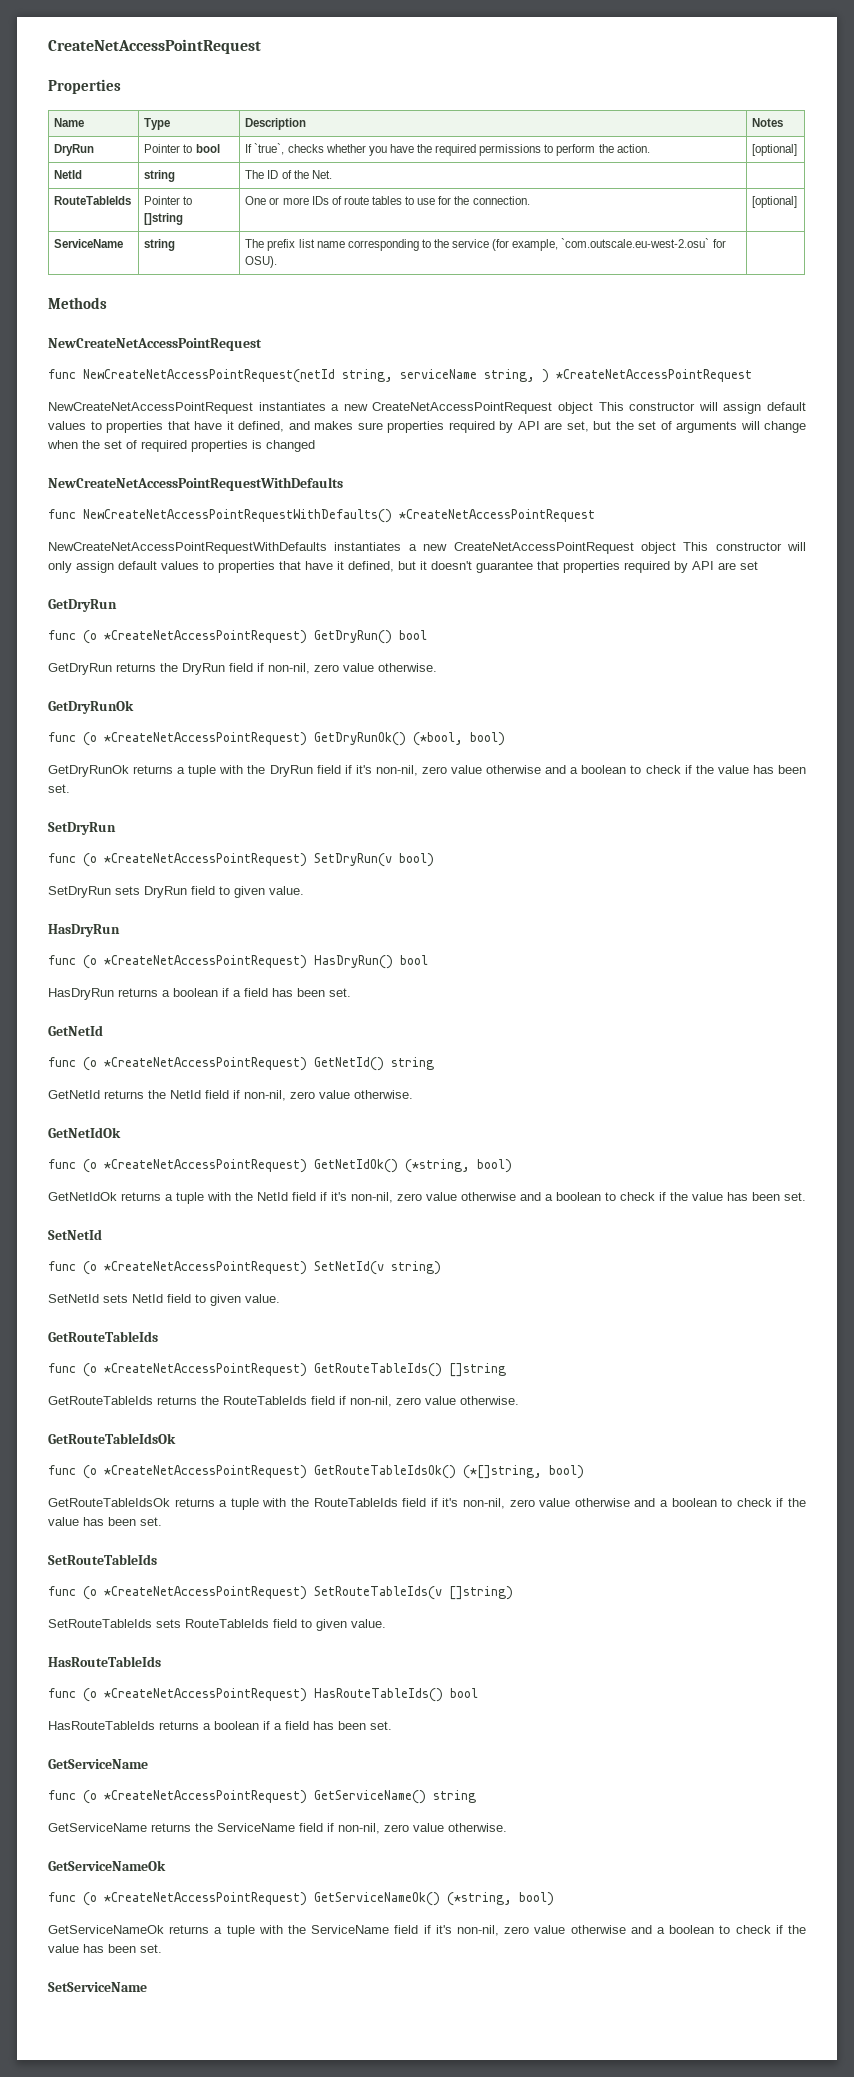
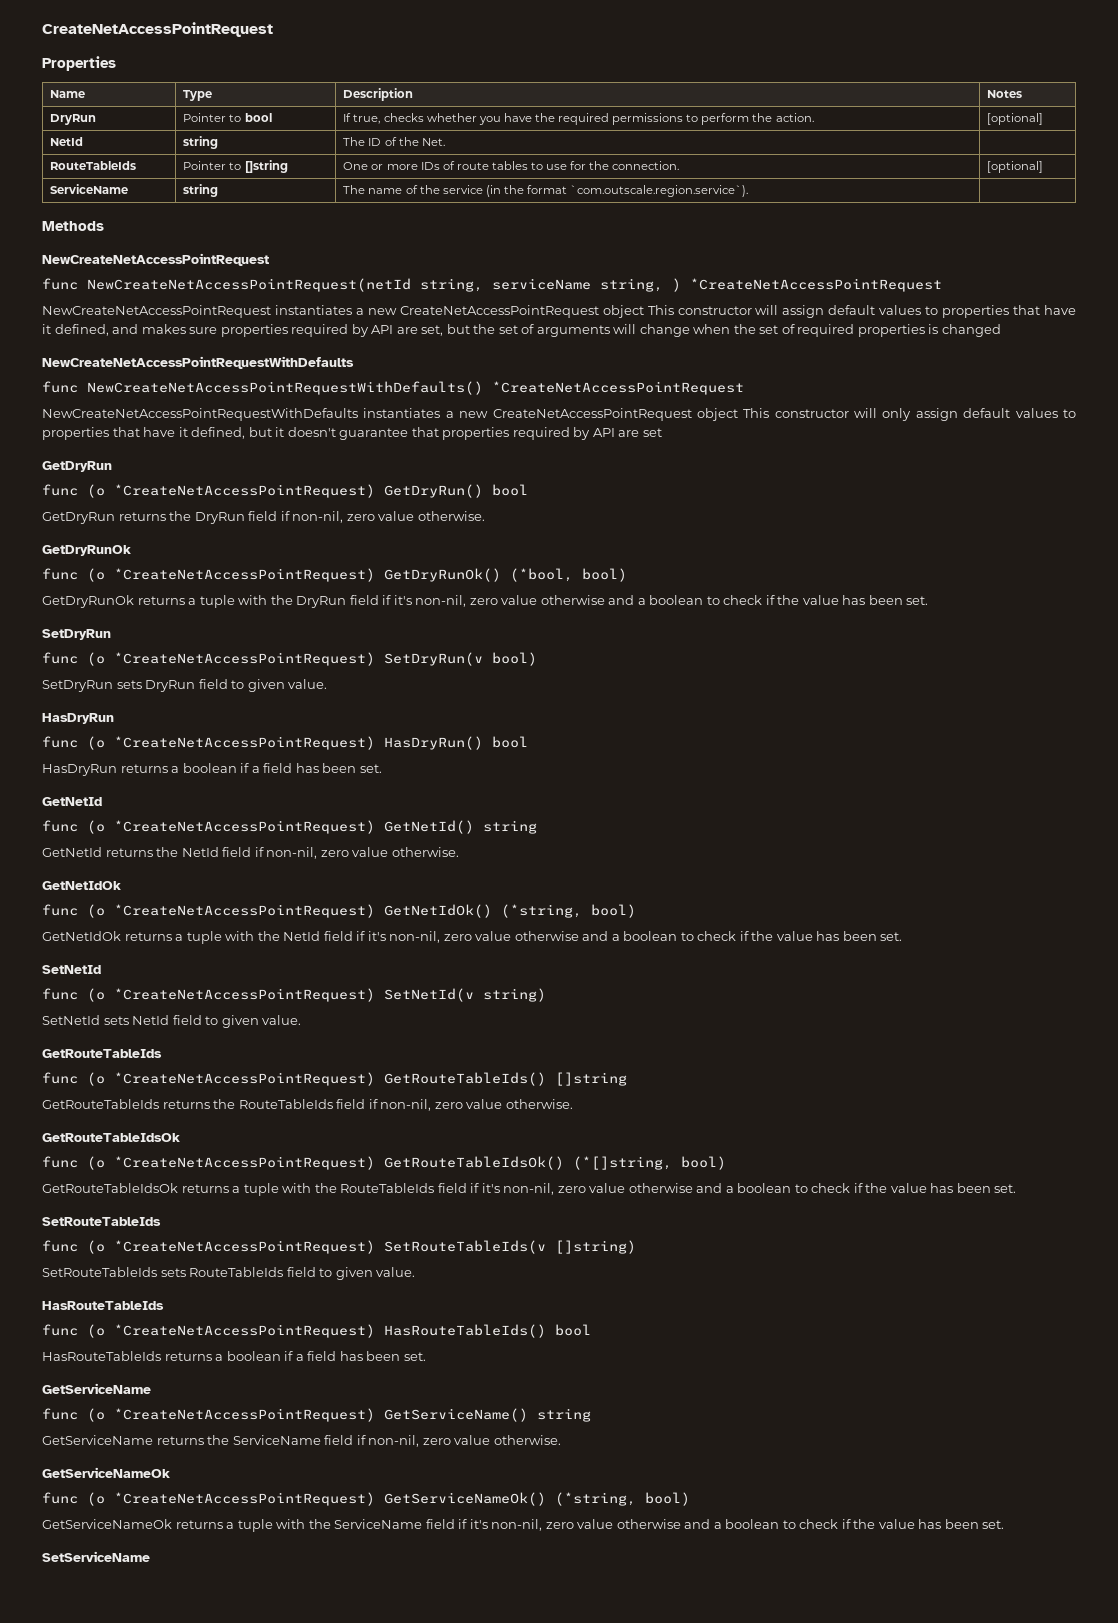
[254,143,285,155] `true`, -> [353,114,381,124] true,
[267,238,726,251] [245,256,278,268] prefix list name corresponding to the service (for example, `com.outscale.eu-west-2.osu` for OSU). -> [368,185,749,197] name of the service (in the format `com.outscale.region.service`).

